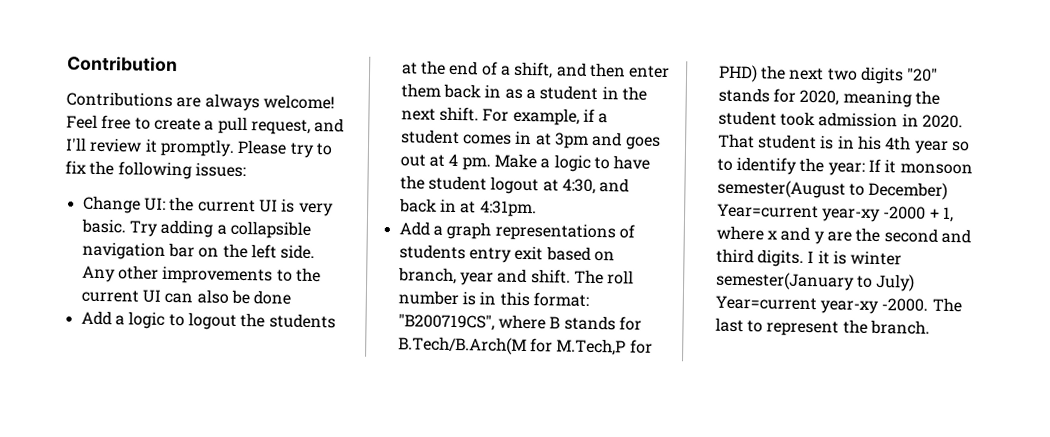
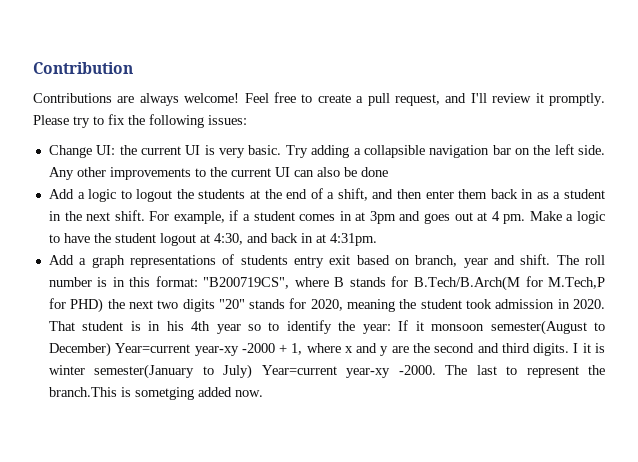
[869,319,930,335] branch. -> [48,387,263,400] branch.This is sometging added now.

